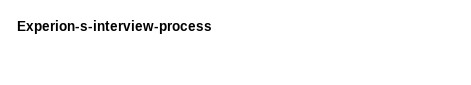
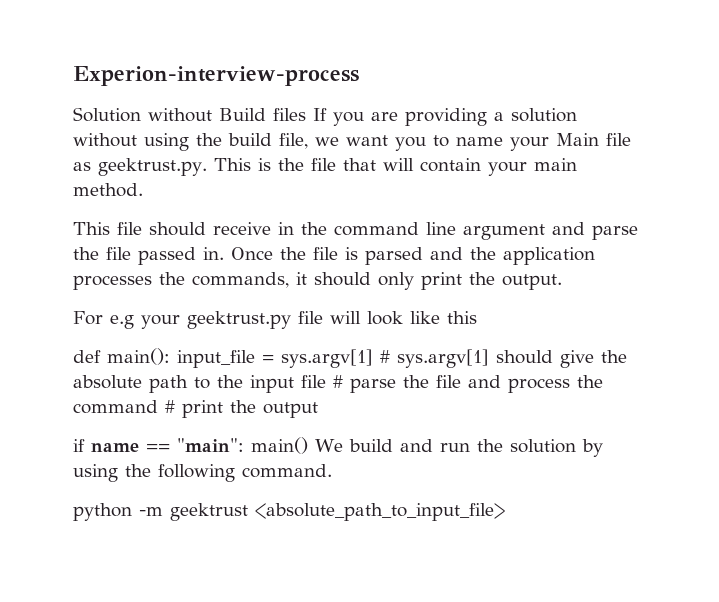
[17,20,212,34] Experion-s-interview-process -> [73,66,359,86] [73,107,577,126] [73,133,631,151] [73,158,577,176] [73,183,143,197] [73,222,638,240] [73,247,595,265] [73,272,562,290] [73,311,477,329] [73,348,627,368] [73,375,603,393] [73,400,318,418] [73,437,603,457] [73,464,332,482] [73,503,505,521] Experion-interview-process // Solution without Build files If you are providing a solution without using the build file, we want you to name your Main file as geektrust.py. This is the file that will contain your main method. // This file should receive in the command line argument and parse the file passed in. Once the file is parsed and the application processes the commands, it should only print the output. // For e.g your geektrust.py file will look like this // def main(): input_file = sys.argv[1] # sys.argv[1] should give the absolute path to the input file # parse the file and process the command # print the output // if name == "main": main() We build and run the solution by using the following command. // python -m geektrust <absolute_path_to_input_file>

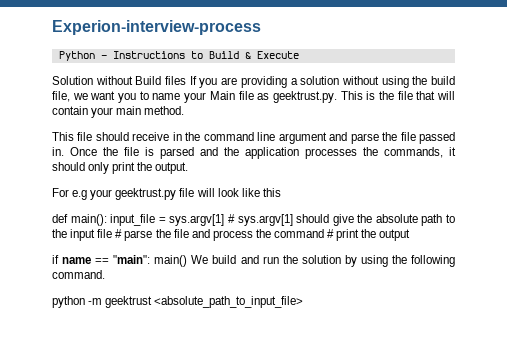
(359, 76) none -> [58,51,299,61] // Python - Instructions to Build & Execute

